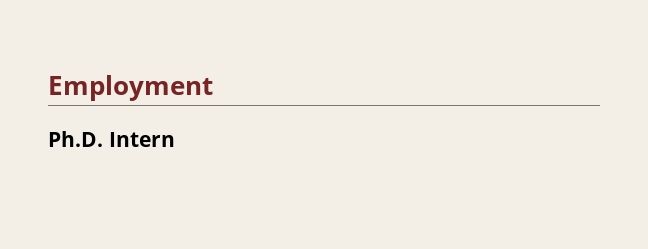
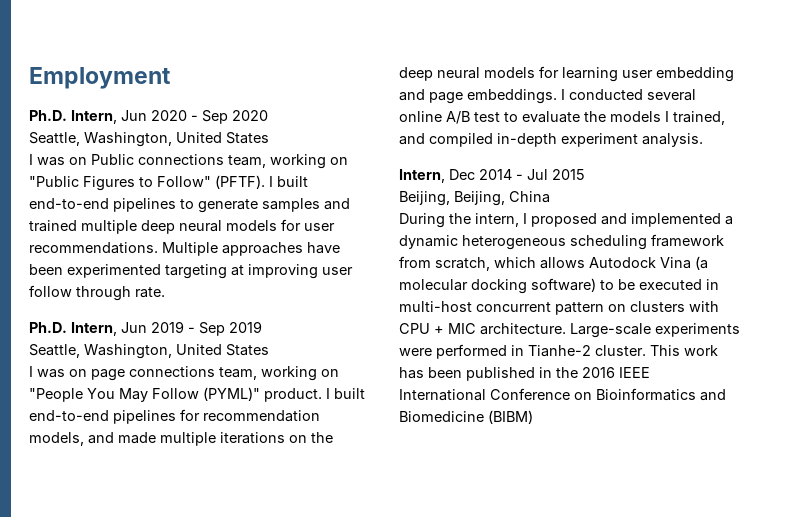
[108,132,175,147] Intern -> [71,110,268,124] [29,132,269,147] [29,154,348,169] [29,175,308,191] [29,198,350,213] [29,219,335,234] [29,242,340,256] [29,264,353,279] [29,285,165,301] [29,321,262,336] [29,344,269,359] [29,366,339,381] [29,387,365,402] [29,409,320,424] [29,432,333,446] [399,66,734,82] [399,89,696,104] [399,111,725,125] [399,133,703,147] [399,169,585,183] [399,191,550,206] [399,213,733,228] [399,234,724,250] [399,256,708,271] [399,278,719,294] [399,301,719,315] [399,323,740,338] [399,344,718,359] [399,367,650,381] [399,388,726,401] [399,410,533,424] Intern, Jun 2020 - Sep 2020 // Seattle, Washington, United States // I was on Public connections team, working on "Public Figures to Follow" (PFTF). I built end-to-end pipelines to generate samples and trained multiple deep neural models for user recommendations. Multiple approaches have been experimented targeting at improving user follow through rate. // Ph.D. Intern, Jun 2019 - Sep 2019 // Seattle, Washington, United States // I was on page connections team, working on "People You May Follow (PYML)" product. I built end-to-end pipelines for recommendation models, and made multiple iterations on the deep neural models for learning user embedding and page embeddings. I conducted several online A/B test to evaluate the models I trained, and compiled in-depth experiment analysis. // Intern, Dec 2014 - Jul 2015 // Beijing, Beijing, China // During the intern, I proposed and implemented a dynamic heterogeneous scheduling framework from scratch, which allows Autodock Vina (a molecular docking software) to be executed in multi-host concurrent pattern on clusters with CPU + MIC architecture. Large-scale experiments were performed in Tianhe-2 cluster. This work has been published in the 2016 IEEE International Conference on Bioinformatics and Biomedicine (BIBM)

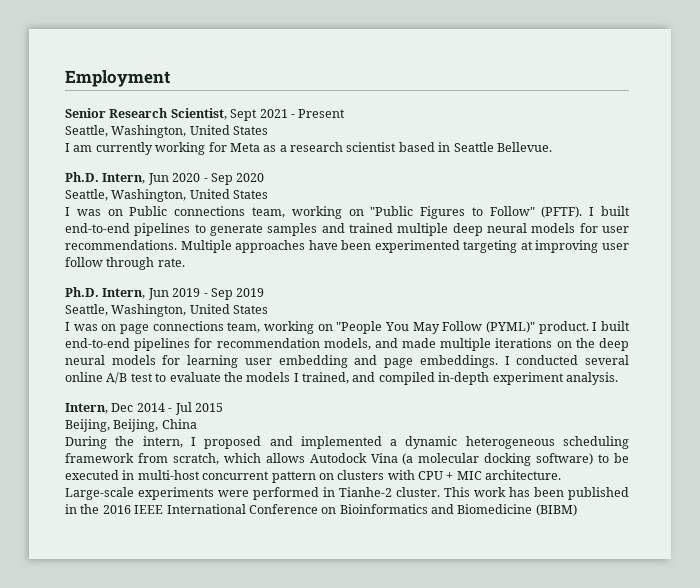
(171, 78) none -> [65,108,346,121] [65,125,269,138] [65,142,552,155] // Senior Research Scientist, Sept 2021 - Present // Seattle, Washington, United States // I am currently working for Meta as a research scientist based in Seattle Bellevue.

